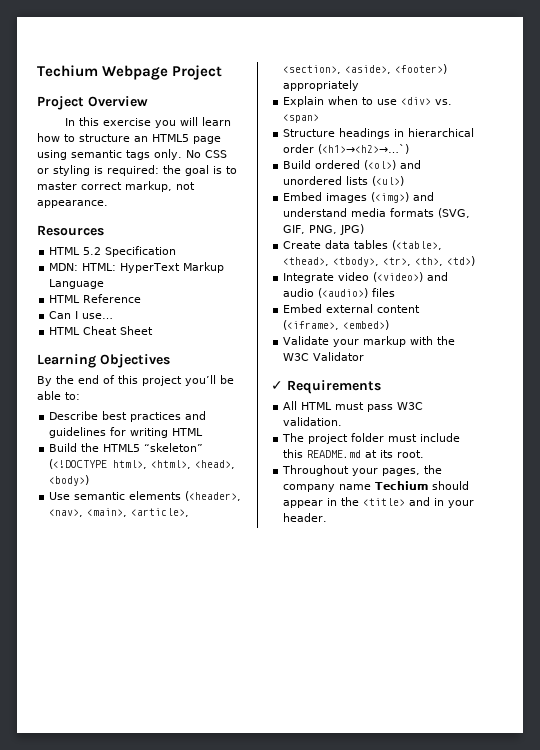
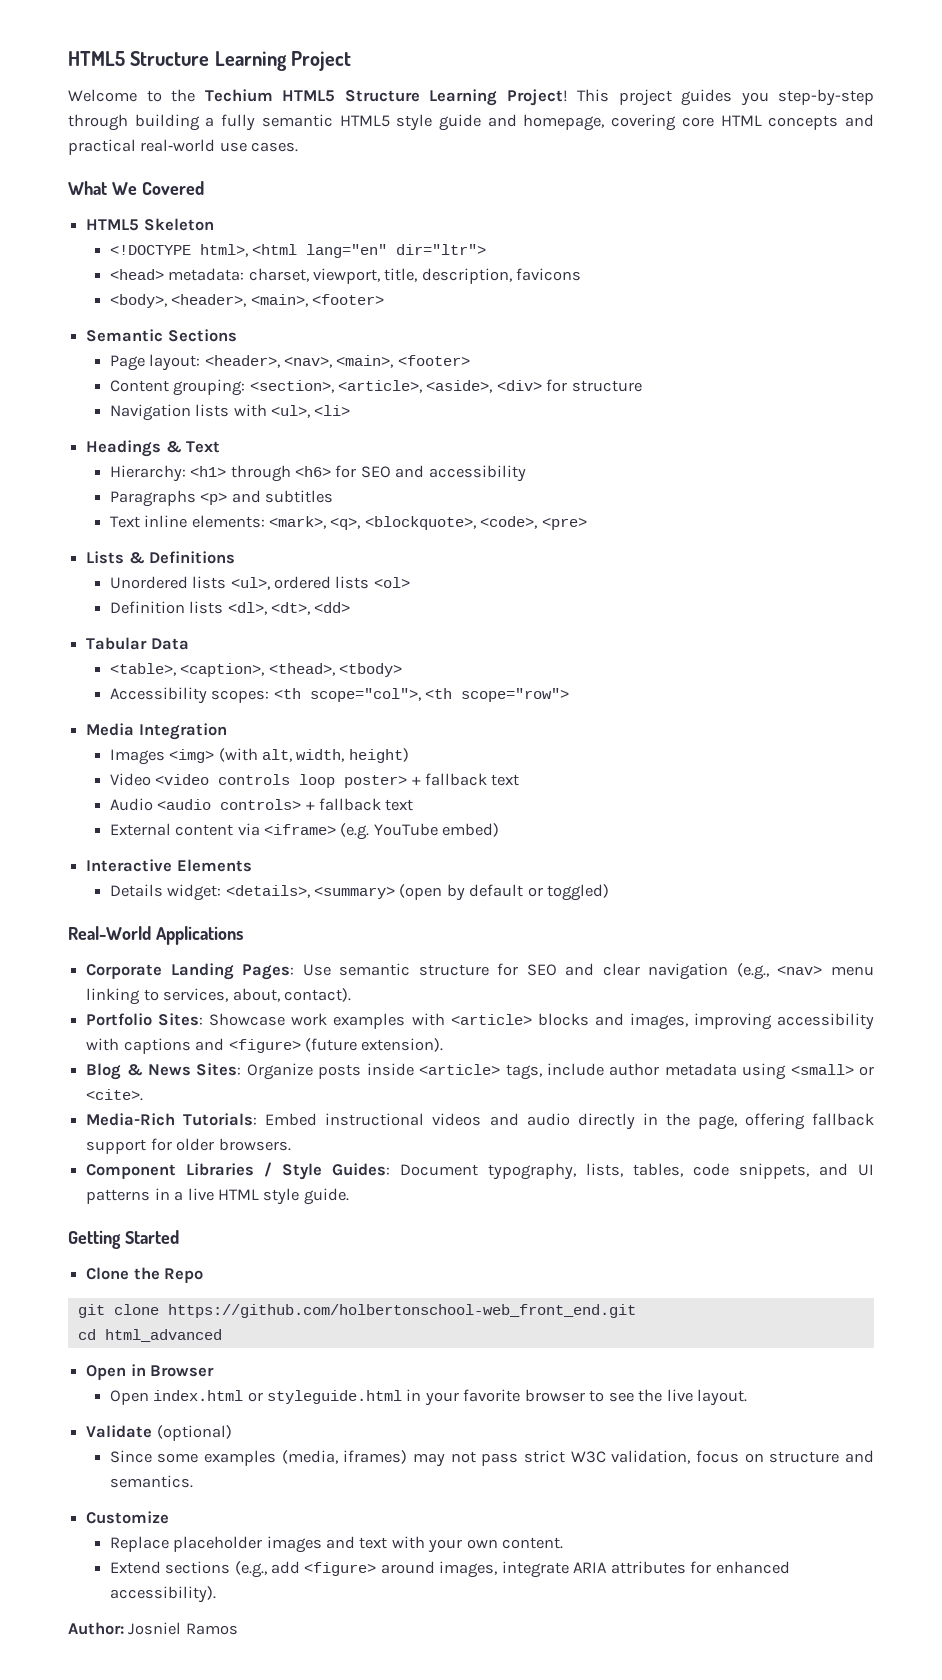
[37,65,223,80] [37,96,148,110] [64,117,231,128] [37,133,221,144] [37,149,227,160] [37,165,237,176] [37,181,195,192] [37,200,108,208] [37,225,104,236] [49,246,177,257] [49,262,225,273] [49,279,105,289] [49,294,142,303] [49,311,114,319] [49,326,154,335] [37,354,170,368] [37,375,234,386] [37,391,80,400] [49,411,207,422] [49,427,204,438] [49,443,204,452] [49,459,236,469] [49,475,90,486] [49,491,242,501] [49,508,190,517] [283,64,448,74] [283,80,360,91] [283,96,453,107] [283,114,320,123] [283,128,475,139] [283,144,410,154] [283,160,422,170] [283,176,405,186] [283,192,435,203] [283,208,471,218] [283,224,365,235] [283,240,443,250] [283,256,476,267] [283,272,449,283] [283,288,396,298] [283,304,421,313] [283,320,390,330] [283,336,456,347] [283,352,365,361] [271,380,381,394] [283,401,424,412] [283,417,343,426] [282,433,461,444] [283,449,425,458] [282,465,443,476] [283,481,470,492] [283,497,475,508] [283,513,328,522] Techium Webpage Project // Project Overview // In this exercise you will learn how to structure an HTML5 page using semantic tags only. No CSS or styling is required: the goal is to master correct markup, not appearance. // Resources // HTML 5.2 Specification // MDN: HTML: HyperText Markup Language // HTML Reference // Can I use… // HTML Cheat Sheet // Learning Objectives // By the end of this project you’ll be able to: // Describe best practices and guidelines for writing HTML // Build the HTML5 “skeleton” (<!DOCTYPE html>, <html>, <head>, <body>) // Use semantic elements (<header>, <nav>, <main>, <article>, <section>, <aside>, <footer>) appropriately // Explain when to use <div> vs. <span> // Structure headings in hierarchical order (<h1>→<h2>→…`) // Build ordered (<ol>) and unordered lists (<ul>) // Embed images (<img>) and understand media formats (SVG, GIF, PNG, JPG) // Create data tables (<table>, <thead>, <tbody>, <tr>, <th>, <td>) // Integrate video (<video>) and audio (<audio>) files // Embed external content (<iframe>, <embed>) // Validate your markup with the W3C Validator // ✓ Requirements // All HTML must pass W3C validation. // The project folder must include this README.md at its root. // Throughout your pages, the company name Techium should appear in the <title> and in your header. -> [68,51,352,71] [68,89,874,106] [68,114,874,131] [68,139,299,155] [68,181,204,195] [86,218,214,231] [109,244,487,258] [109,268,582,284] [109,294,385,308] [86,329,237,342] [109,354,470,371] [109,379,642,396] [109,404,351,421] [86,440,221,457] [109,465,526,482] [109,490,334,507] [109,515,587,530] [86,551,236,564] [109,576,410,590] [109,601,351,615] [86,637,189,650] [109,663,403,677] [109,687,570,704] [86,723,227,740] [109,748,409,765] [109,773,520,788] [109,798,414,811] [109,823,500,840] [86,859,252,872] [109,884,610,901] [68,926,243,945] [86,963,874,980] [86,988,351,1005] [86,1013,875,1030] [86,1038,444,1054] [86,1063,875,1080] [86,1089,144,1101] [86,1113,874,1130] [86,1138,291,1154] [86,1162,874,1180] [86,1188,349,1205] [68,1230,179,1249] [86,1267,204,1283] [77,1304,636,1318] [77,1329,222,1342] [86,1364,215,1380] [109,1389,748,1406] [86,1425,232,1441] [109,1450,875,1467] [109,1475,193,1488] [86,1511,170,1524] [109,1536,564,1553] [109,1561,790,1578] [109,1586,216,1603] [68,1622,238,1635] HTML5 Structure Learning Project // Welcome to the Techium HTML5 Structure Learning Project! This project guides you step-by-step through building a fully semantic HTML5 style guide and homepage, covering core HTML concepts and practical real‑world use cases. // What We Covered // HTML5 Skeleton // <!DOCTYPE html>, <html lang="en" dir="ltr"> // <head> metadata: charset, viewport, title, description, favicons // <body>, <header>, <main>, <footer> // Semantic Sections // Page layout: <header>, <nav>, <main>, <footer> // Content grouping: <section>, <article>, <aside>, <div> for structure // Navigation lists with <ul>, <li> // Headings & Text // Hierarchy: <h1> through <h6> for SEO and accessibility // Paragraphs <p> and subtitles // Text inline elements: <mark>, <q>, <blockquote>, <code>, <pre> // Lists & Definitions // Unordered lists <ul>, ordered lists <ol> // Definition lists <dl>, <dt>, <dd> // Tabular Data // <table>, <caption>, <thead>, <tbody> // Accessibility scopes: <th scope="col">, <th scope="row"> // Media Integration // Images <img> (with alt, width, height) // Video <video controls loop poster> + fallback text // Audio <audio controls> + fallback text // External content via <iframe> (e.g. YouTube embed) // Interactive Elements // Details widget: <details>, <summary> (open by default or toggled) // Real-World Applications // Corporate Landing Pages: Use semantic structure for SEO and clear navigation (e.g., <nav> menu linking to services, about, contact). // Portfolio Sites: Showcase work examples with <article> blocks and images, improving accessibility with captions and <figure> (future extension). // Blog & News Sites: Organize posts inside <article> tags, include author metadata using <small> or <cite>. // Media-Rich Tutorials: Embed instructional videos and audio directly in the page, offering fallback support for older browsers. // Component Libraries / Style Guides: Document typography, lists, tables, code snippets, and UI patterns in a live HTML style guide. // Getting Started // Clone the Repo // git clone https://github.com/holbertonschool-web_front_end.git // cd html_advanced // Open in Browser // Open index.html or styleguide.html in your favorite browser to see the live layout. // Validate (optional) // Since some examples (media, iframes) may not pass strict W3C validation, focus on structure and semantics. // Customize // Replace placeholder images and text with your own content. // Extend sections (e.g., add <figure> around images, integrate ARIA attributes for enhanced accessibility). // Author: Josniel Ramos

